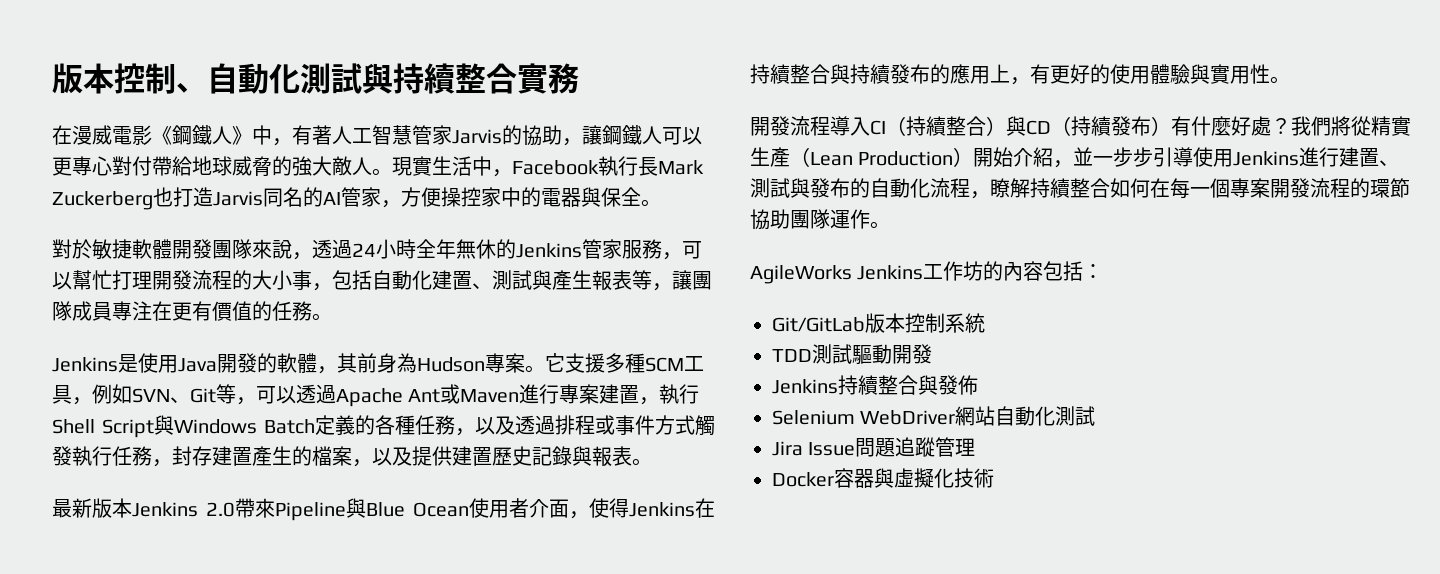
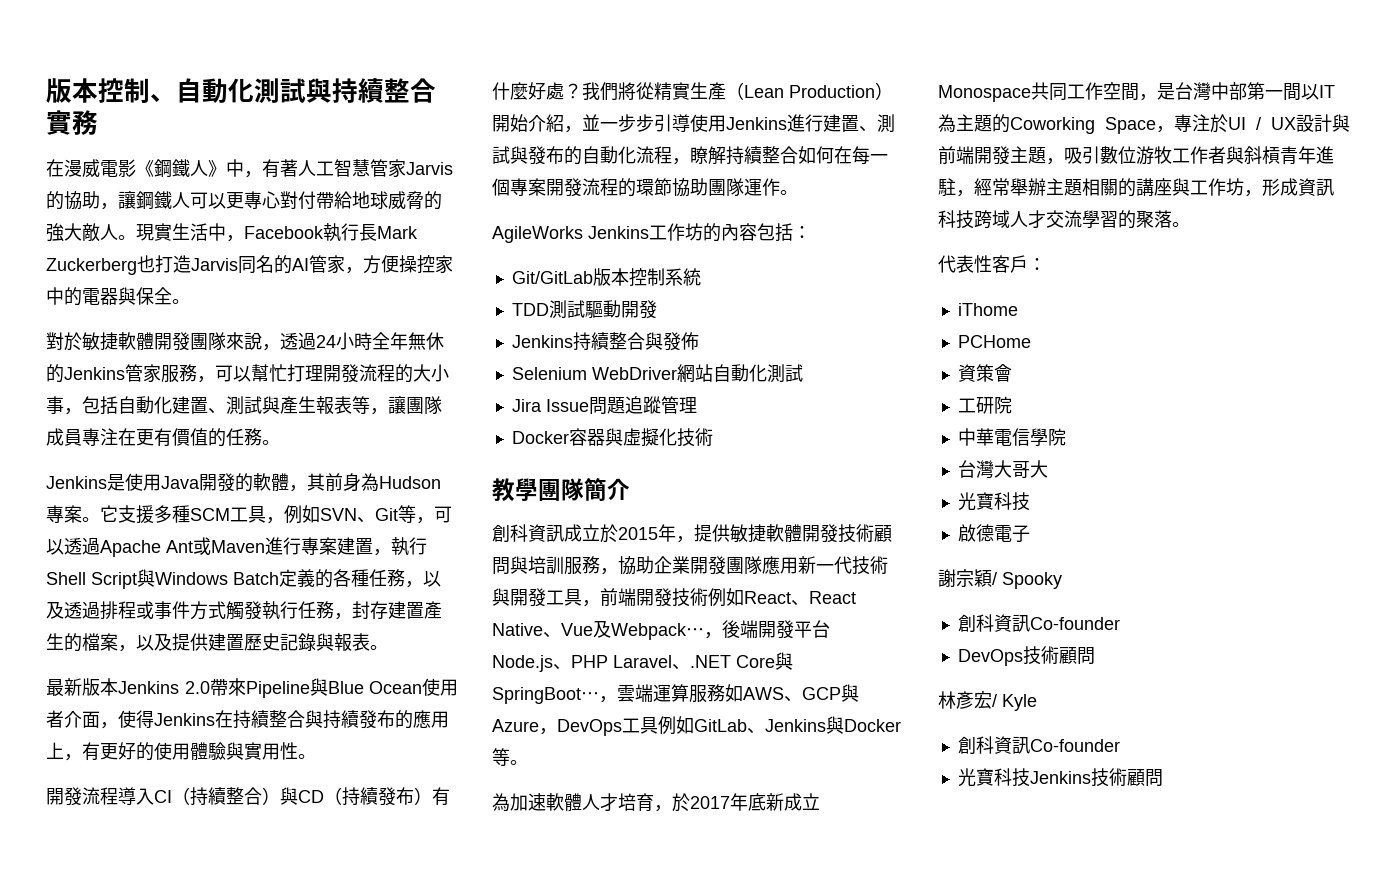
(994, 478) none -> [492,478,630,502] [492,524,892,543] [492,556,888,575] [492,588,856,607] [492,620,830,640] [492,652,793,672] [492,684,859,704] [492,716,901,736] [492,748,528,766] [492,793,820,812] [938,82,1335,102] [938,114,1350,134] [938,146,1334,165] [938,178,1334,197] [938,210,1190,229] [938,255,1046,273] [957,303,1018,316] [957,335,1031,348] [957,364,1012,382] [957,396,1012,414] [957,428,1066,446] [957,460,1048,479] [957,492,1030,511] [957,524,1030,543] [938,569,1062,589] [957,614,1120,633] [957,646,1095,666] [938,691,1037,711] [957,736,1120,755] [957,768,1163,787] // 教學團隊簡介 // 創科資訊成立於2015年，提供敏捷軟體開發技術顧問與培訓服務，協助企業開發團隊應用新一代技術與開發工具，前端開發技術例如React、React Native、Vue及Webpack⋯，後端開發平台Node.js、PHP Laravel、.NET Core與SpringBoot⋯，雲端運算服務如AWS、GCP與Azure，DevOps工具例如GitLab、Jenkins與Docker等。 // 為加速軟體人才培育，於2017年底新成立Monospace共同工作空間，是台灣中部第一間以IT為主題的Coworking Space，專注於UI / UX設計與前端開發主題，吸引數位游牧工作者與斜槓青年進駐，經常舉辦主題相關的講座與工作坊，形成資訊科技跨域人才交流學習的聚落。 // 代表性客戶： // iThome // PCHome // 資策會 // 工研院 // 中華電信學院 // 台灣大哥大 // 光寶科技 // 啟德電子 // 謝宗穎/ Spooky // 創科資訊Co-founder // DevOps技術顧問 // 林彥宏/ Kyle // 創科資訊Co-founder // 光寶科技Jenkins技術顧問

